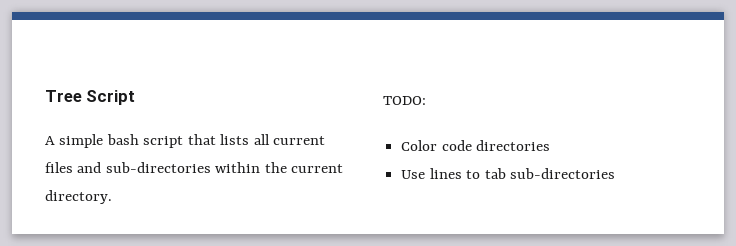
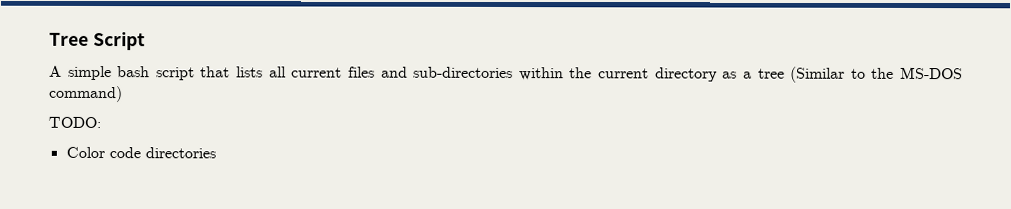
[45,190,112,204] directory. -> [654,66,963,83] [49,85,123,103] directory as a tree (Similar to the MS-DOS command)
[401,168,615,179] // Use lines to tab sub-directories -> (216, 153) none

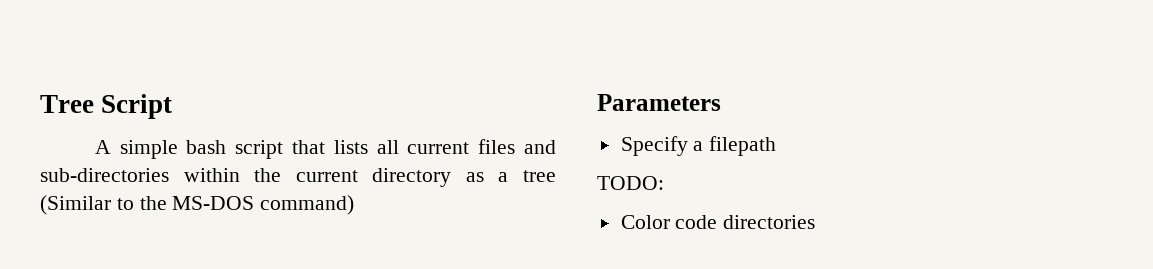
(123, 94) none -> [597,94,721,111] [620,136,777,156] // Parameters // Specify a filepath

